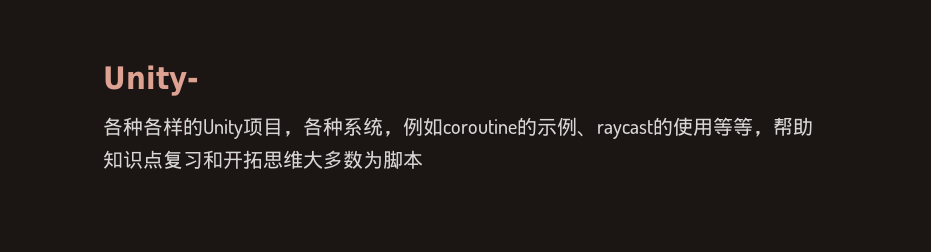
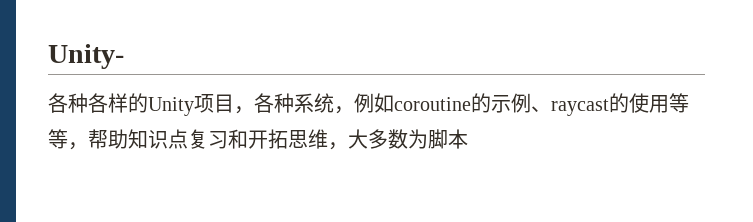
(303, 159) none -> [328,142,348,150] ，

